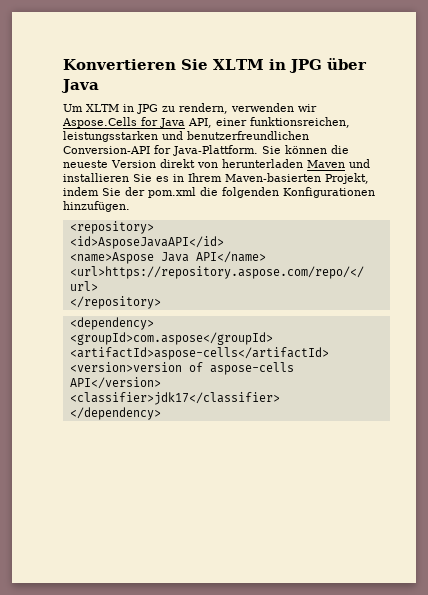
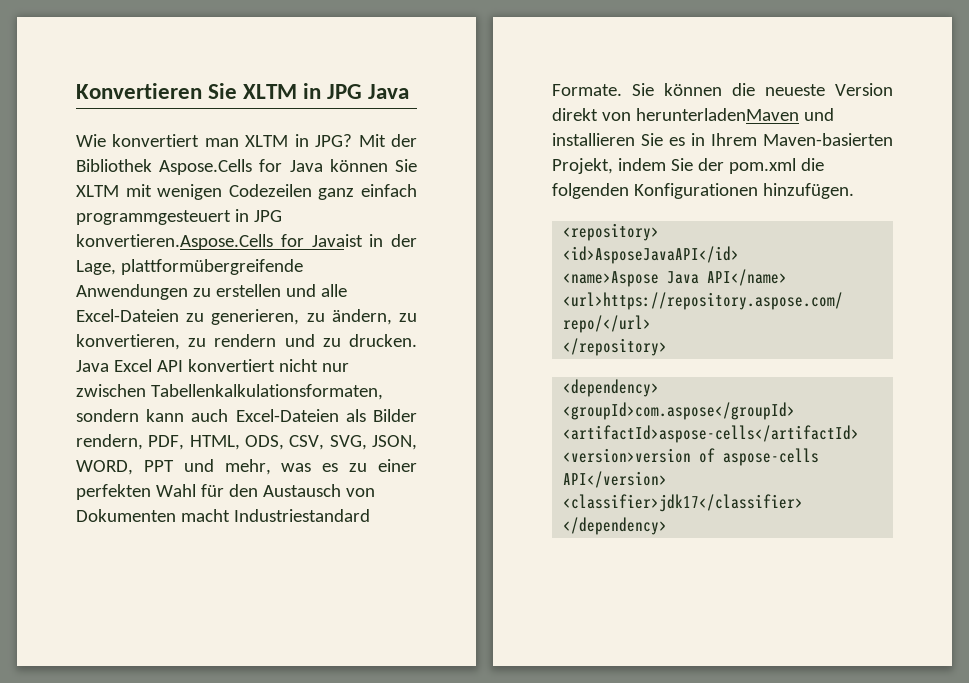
[326,58,367,70] über -> (363, 91) none
[63,103,317,114] [62,117,350,128] [63,131,309,142] [63,145,258,156] Um XLTM in JPG zu rendern, verwenden wir Aspose.Cells for Java API, einer funktionsreichen, leistungsstarken und benutzerfreundlichen Conversion-API for Java-Plattform. -> [76,134,418,147] [76,159,417,175] [76,184,417,200] [76,209,282,225] [76,234,417,250] [76,259,303,275] [76,284,347,300] [76,309,417,325] [76,334,417,350] [76,359,349,372] [76,384,383,400] [76,409,417,422] [76,434,418,450] [76,459,418,475] [76,484,375,500] [76,509,370,522] [552,84,622,96] Wie konvertiert man XLTM in JPG? Mit der Bibliothek Aspose.Cells for Java können Sie XLTM mit wenigen Codezeilen ganz einfach programmgesteuert in JPG konvertieren.Aspose.Cells for Javaist in der Lage, plattformübergreifende Anwendungen zu erstellen und alle Excel-Dateien zu generieren, zu ändern, zu konvertieren, zu rendern und zu drucken. Java Excel API konvertiert nicht nur zwischen Tabellenkalkulationsformaten, sondern kann auch Excel-Dateien als Bilder rendern, PDF, HTML, ODS, CSV, SVG, JSON, WORD, PPT und mehr, was es zu einer perfekten Wahl für den Austausch von Dokumenten macht Industriestandard Formate.
[222,159,345,168] herunterladen Maven -> [635,108,799,121] herunterladenMaven

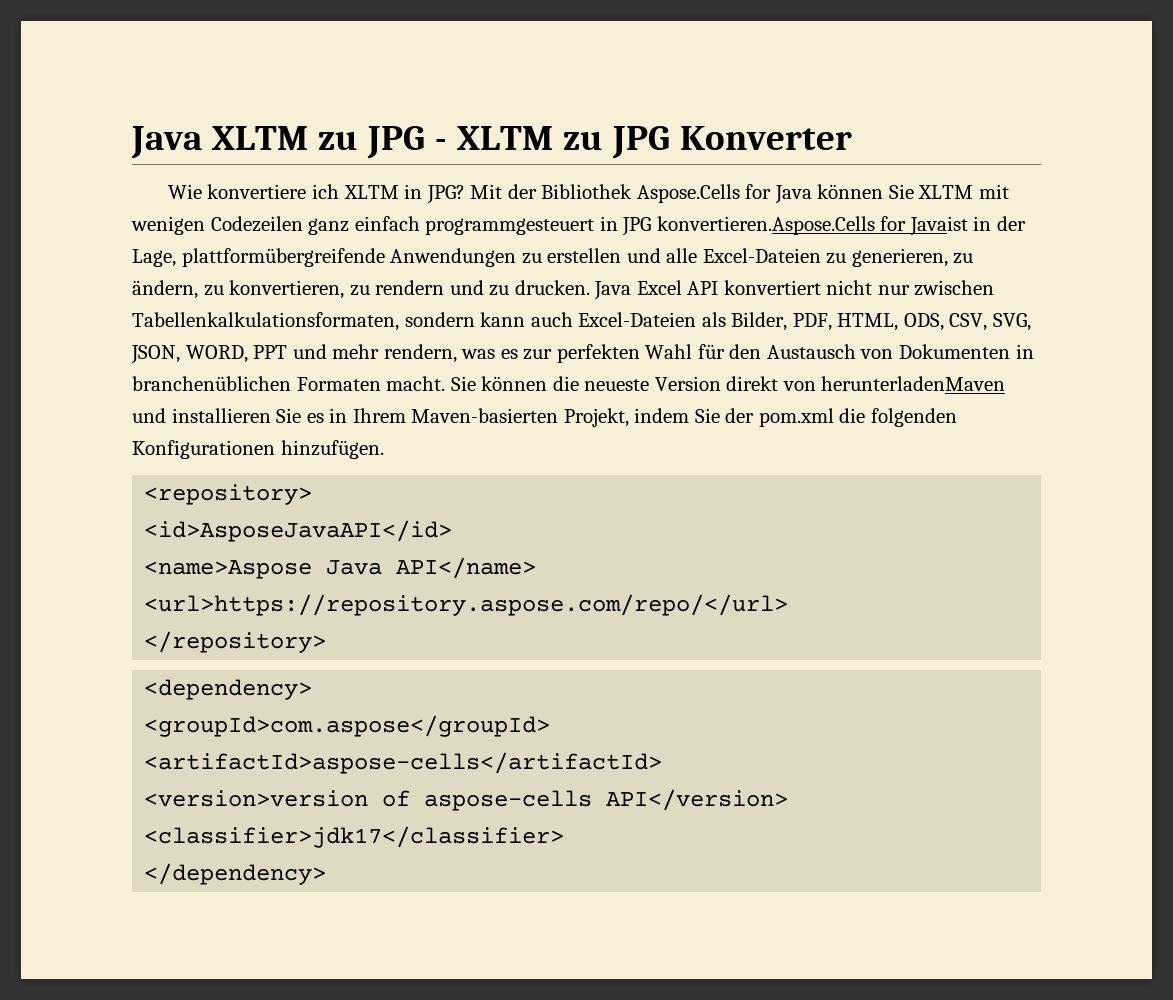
[76,83,410,99] Konvertieren Sie XLTM in JPG Java -> [131,126,852,159] Java XLTM zu JPG - XLTM zu JPG Konverter
[112,134,239,147] konvertiert man -> [207,184,339,199] konvertiere ich
[372,409,417,422] [76,434,143,450] Bilder rendern, -> [731,312,788,331] Bilder,
[224,459,418,475] mehr, was es zu einer -> [332,344,553,363] mehr rendern, was es zur
[180,509,370,522] [552,84,622,96] macht Industriestandard Formate. -> [1015,344,1034,359] [132,376,446,391] in branchenüblichen Formaten macht.

